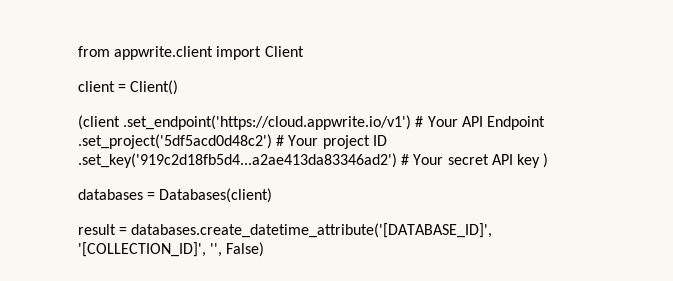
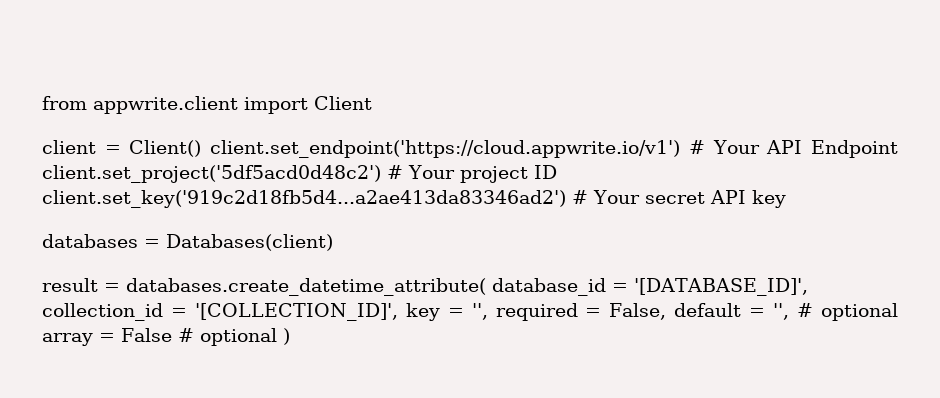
[78,115,412,130] // (client .set_endpoint('https://cloud.appwrite.io/v1') -> [210,140,681,158] client.set_endpoint('https://cloud.appwrite.io/v1')
[78,134,272,149] .set_project('5df5acd0d48c2') -> [42,165,381,183] client.set_project('5df5acd0d48c2')
[78,153,397,168] .set_key('919c2d18fb5d4...a2ae413da83346ad2') -> [42,190,566,208] client.set_key('919c2d18fb5d4...a2ae413da83346ad2')
[543,153,549,168] ) -> (786, 199) none
[131,223,493,238] [78,242,265,257] databases.create_datetime_attribute('[DATABASE_ID]', '[COLLECTION_ID]', '', False) -> [126,278,808,296] [42,303,898,321] [42,328,290,346] databases.create_datetime_attribute( database_id = '[DATABASE_ID]', collection_id = '[COLLECTION_ID]', key = '', required = False, default = '', # optional array = False # optional )

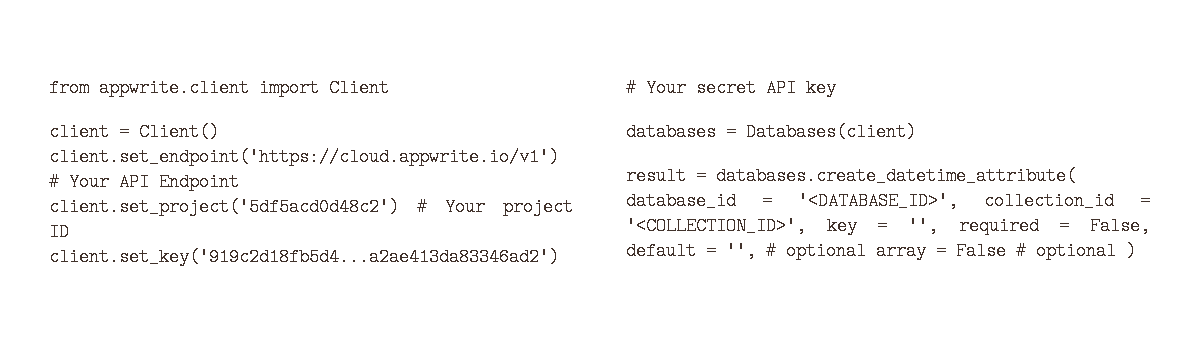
[634,278,808,296] '[DATABASE_ID]', -> [798,192,958,210] '<DATABASE_ID>',
[194,303,398,321] '[COLLECTION_ID]', -> [626,217,806,235] '<COLLECTION_ID>',

